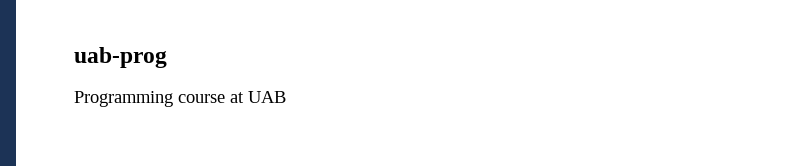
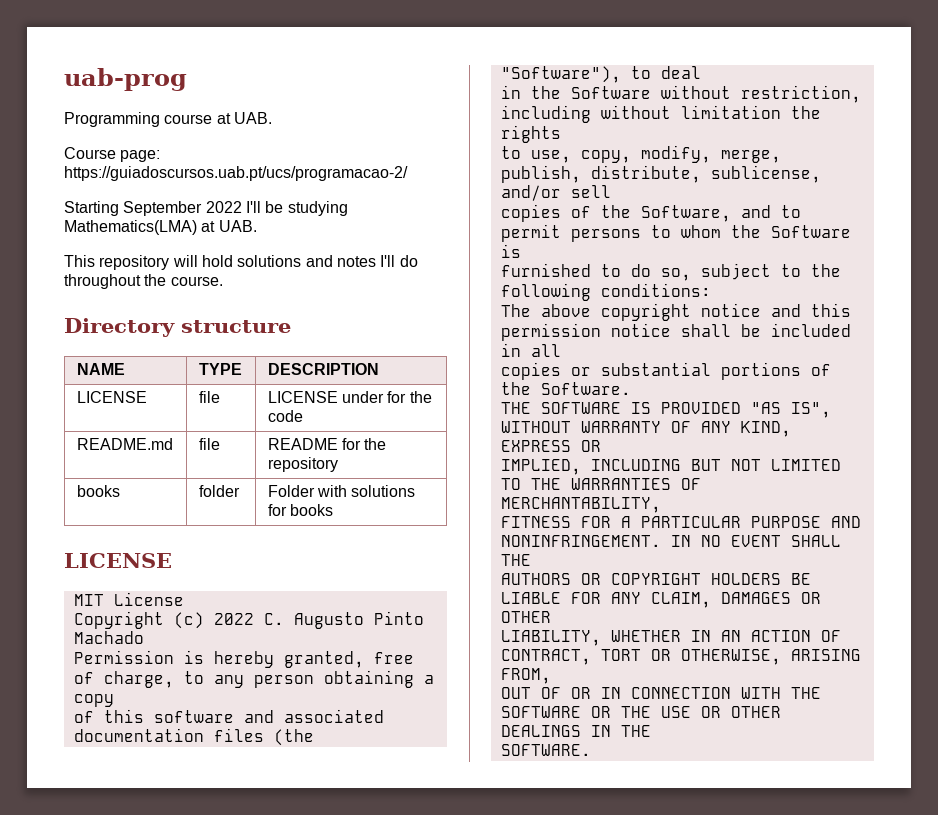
[248,91,286,103] UAB -> [233,112,272,124] [64,147,161,162] [64,166,408,181] [64,201,348,216] [64,220,257,235] [64,255,418,270] [64,274,223,289] [64,318,291,337] [76,363,125,375] [198,363,242,375] [267,363,379,375] [76,391,147,403] [198,391,220,403] [267,391,432,403] [267,410,303,422] [76,438,173,450] [198,438,220,450] [267,438,387,450] [267,457,338,472] [76,485,120,497] [198,485,240,497] [267,485,416,497] [267,504,333,516] [64,553,172,568] [73,592,184,606] [73,611,424,629] [73,631,144,644] [73,650,414,668] [73,670,434,688] [73,694,114,707] [73,709,384,723] [73,728,314,746] [500,66,701,83] [500,85,861,103] [500,105,821,123] [500,125,561,143] [500,145,781,163] [500,165,821,183] [500,185,611,201] [500,204,801,222] [500,224,851,242] [500,244,521,258] [500,263,841,281] [500,283,711,301] [500,303,851,321] [500,323,851,341] [500,343,561,357] [500,362,831,380] [500,382,631,395] [500,402,831,418] [500,421,791,437] [500,440,601,452] [500,459,841,475] [500,478,701,490] [500,497,661,513] [500,516,861,528] [500,535,841,547] [500,554,531,566] [500,573,811,585] [500,592,821,608] [500,611,551,623] [500,630,841,646] [500,649,861,665] [500,668,551,684] [500,687,821,699] [500,706,781,718] [500,725,651,737] [500,744,591,756] UAB. // Course page: https://guiadoscursos.uab.pt/ucs/programacao-2/ // Starting September 2022 I'll be studying Mathematics(LMA) at UAB. // This repository will hold solutions and notes I'll do throughout the course. // Directory structure // NAME | TYPE | DESCRIPTION // LICENSE | file | LICENSE under for the code // README.md | file | README for the repository // books | folder | Folder with solutions for books // LICENSE // MIT License // Copyright (c) 2022 C. Augusto Pinto Machado // Permission is hereby granted, free of charge, to any person obtaining a copy // of this software and associated documentation files (the "Software"), to deal // in the Software without restriction, including without limitation the rights // to use, copy, modify, merge, publish, distribute, sublicense, and/or sell // copies of the Software, and to permit persons to whom the Software is // furnished to do so, subject to the following conditions: // The above copyright notice and this permission notice shall be included in all // copies or substantial portions of the Software. // THE SOFTWARE IS PROVIDED "AS IS", WITHOUT WARRANTY OF ANY KIND, EXPRESS OR // IMPLIED, INCLUDING BUT NOT LIMITED TO THE WARRANTIES OF MERCHANTABILITY, // FITNESS FOR A PARTICULAR PURPOSE AND NONINFRINGEMENT. IN NO EVENT SHALL THE // AUTHORS OR COPYRIGHT HOLDERS BE LIABLE FOR ANY CLAIM, DAMAGES OR OTHER // LIABILITY, WHETHER IN AN ACTION OF CONTRACT, TORT OR OTHERWISE, ARISING FROM, // OUT OF OR IN CONNECTION WITH THE SOFTWARE OR THE USE OR OTHER DEALINGS IN THE // SOFTWARE.

